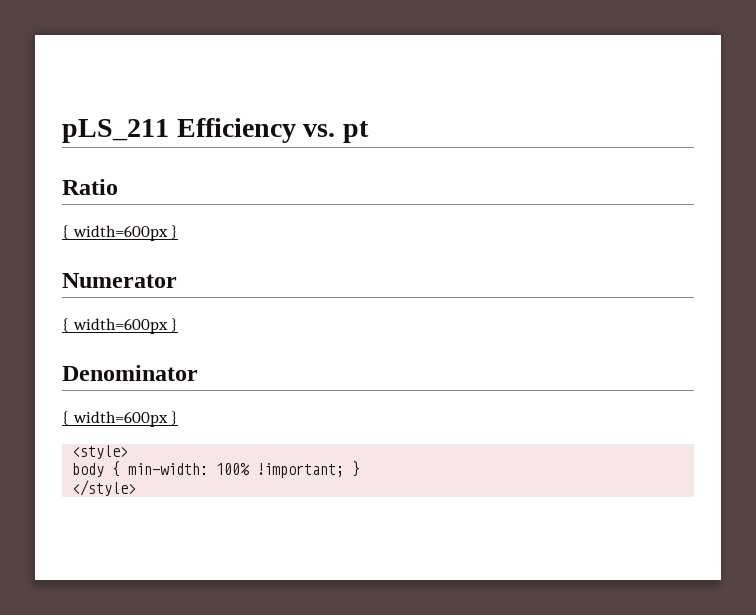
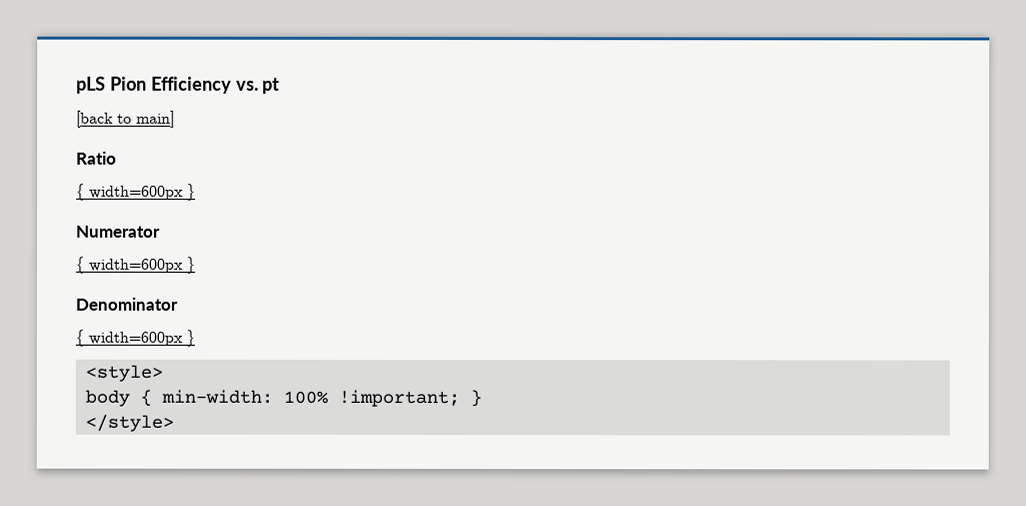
[62,119,169,143] pLS_211 -> [76,76,147,94] pLS Pion
(369, 132) none -> [76,110,175,128] // [back to main]

